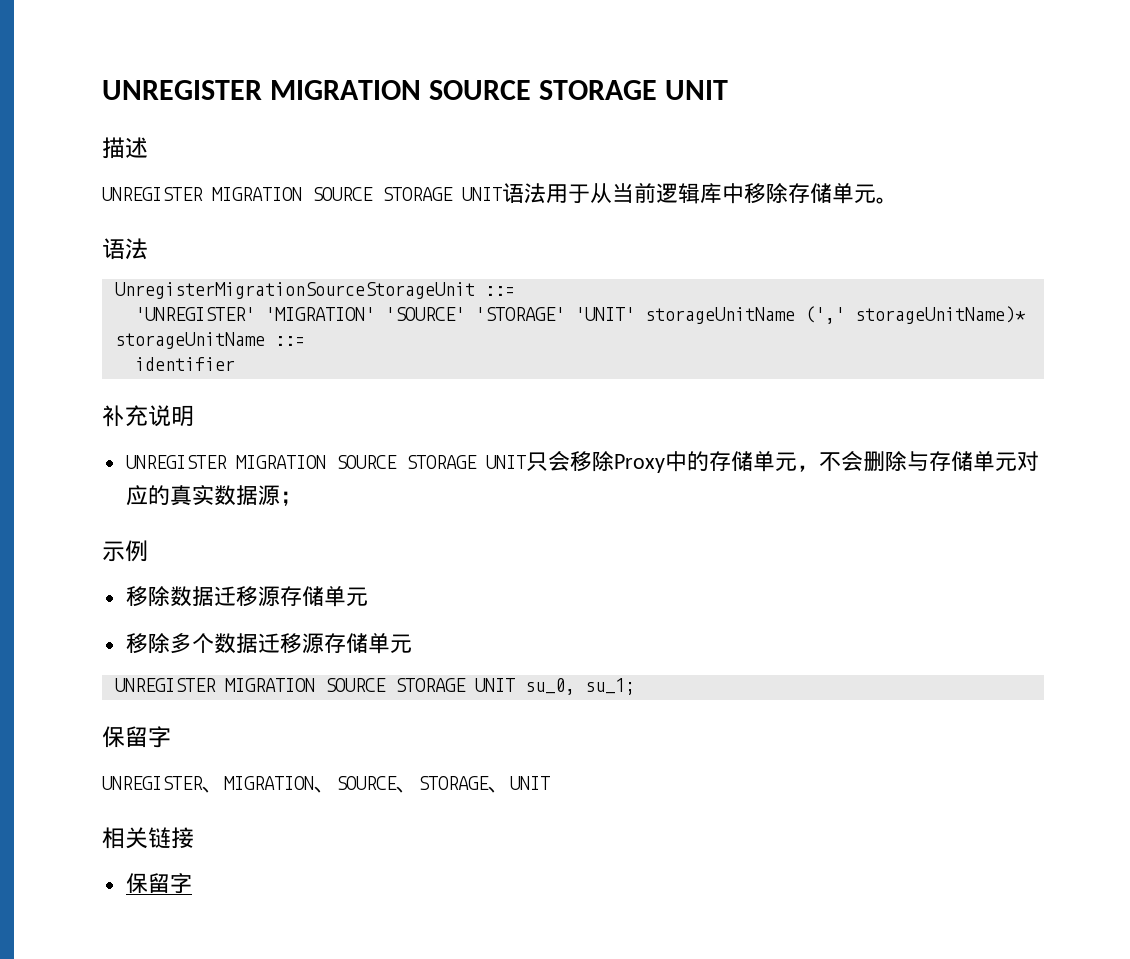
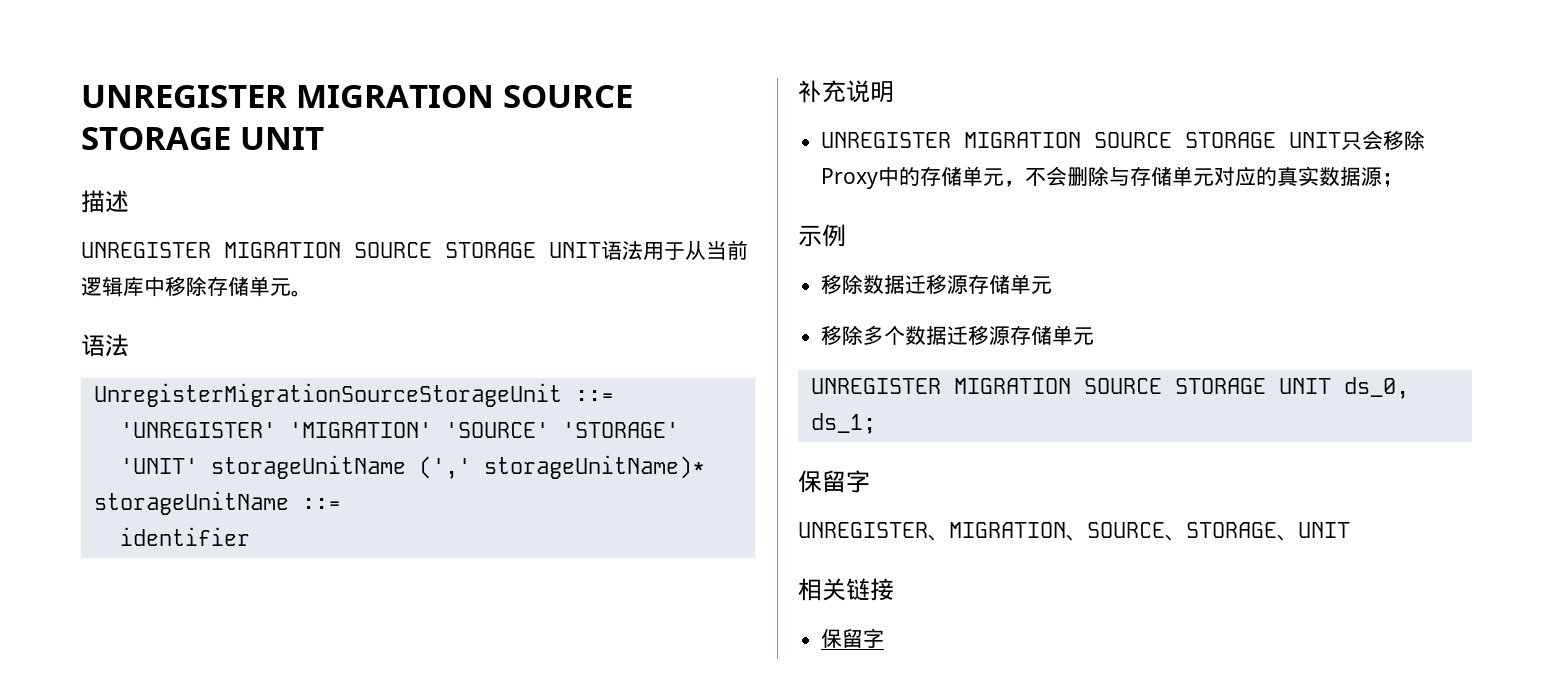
[524,678,635,695] su_0, su_1; -> [1343,377,1409,399] [810,413,876,434] ds_0, ds_1;

